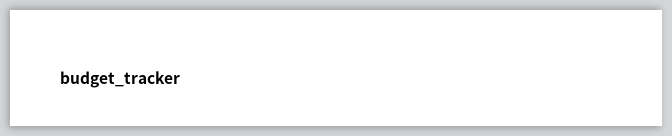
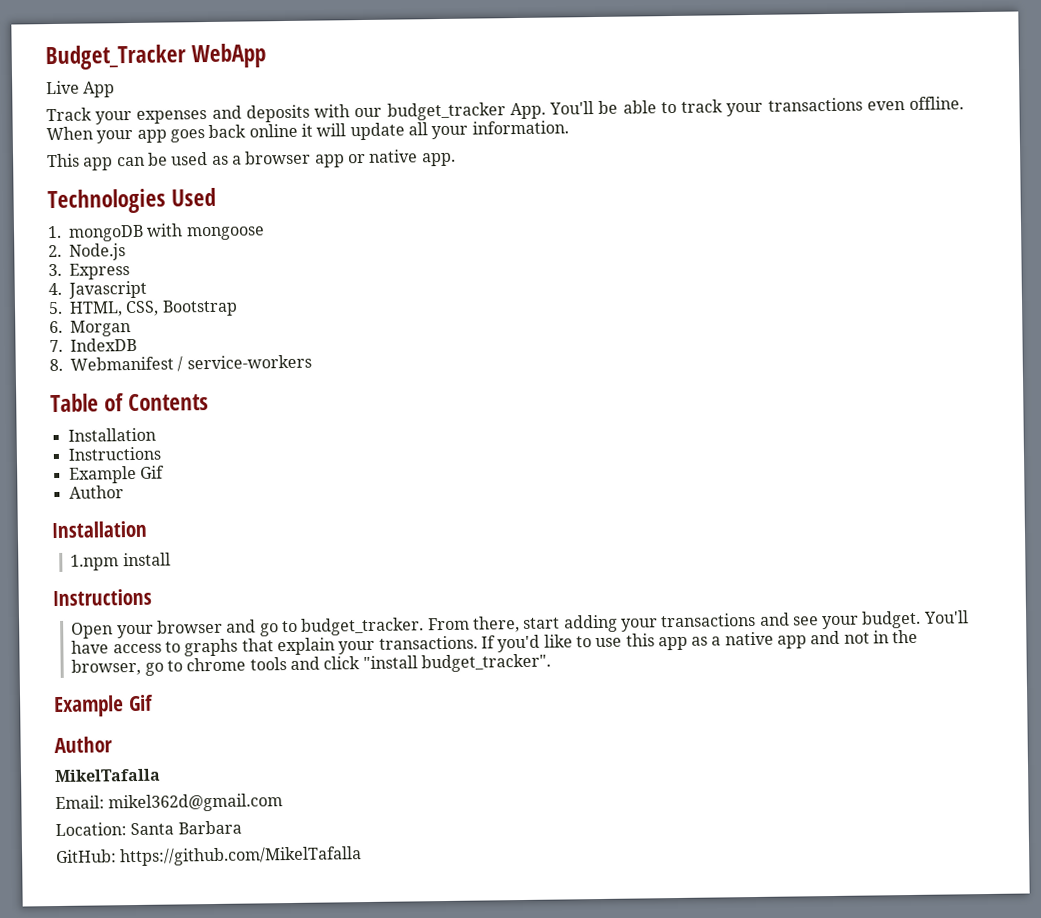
[60,71,180,88] budget_tracker -> [45,43,267,71] [46,80,116,98] [46,96,965,125] [46,120,569,144] [47,149,456,171] [47,187,217,215] [47,223,265,242] [48,243,126,261] [48,263,130,280] [48,280,147,299] [48,299,238,317] [49,320,131,337] [49,337,137,353] [49,354,312,372] [50,393,210,413] [67,427,156,442] [67,446,161,461] [68,465,165,484] [68,485,124,499] [51,520,147,539] [70,552,171,571] [52,588,152,607] [71,610,969,639] [71,629,919,657] [71,653,551,676] [54,694,154,718] [54,736,113,754] [54,768,161,783] [55,793,284,813] [55,820,242,837] [56,846,363,867] Budget_Tracker WebApp // Live App // Track your expenses and deposits with our budget_tracker App. You'll be able to track your transactions even offline. When your app goes back online it will update all your information. // This app can be used as a browser app or native app. // Technologies Used // 1. mongoDB with mongoose // 2. Node.js // 3. Express // 4. Javascript // 5. HTML, CSS, Bootstrap // 6. Morgan // 7. IndexDB // 8. Webmanifest / service-workers // Table of Contents // Installation // Instructions // Example Gif // Author // Installation // 1.npm install // Instructions // Open your browser and go to budget_tracker. From there, start adding your transactions and see your budget. You'll have access to graphs that explain your transactions. If you'd like to use this app as a native app and not in the browser, go to chrome tools and click "install budget_tracker". // Example Gif // Author // MikelTafalla // Email: mikel362d@gmail.com // Location: Santa Barbara // GitHub: https://github.com/MikelTafalla

